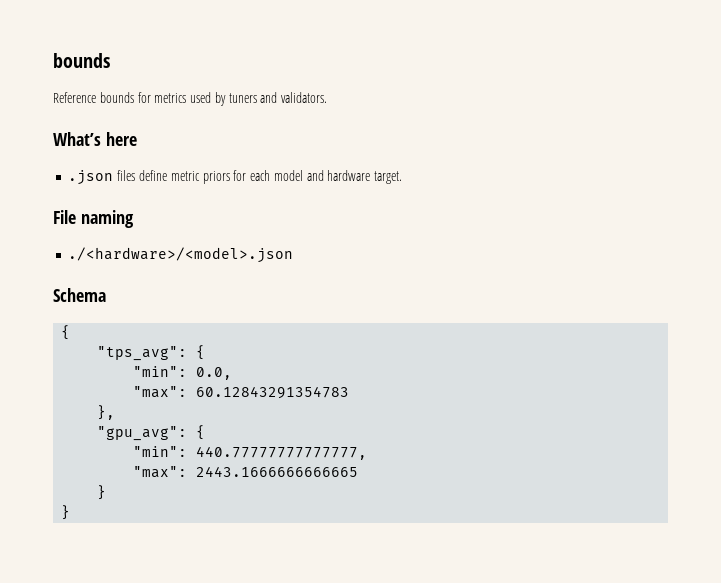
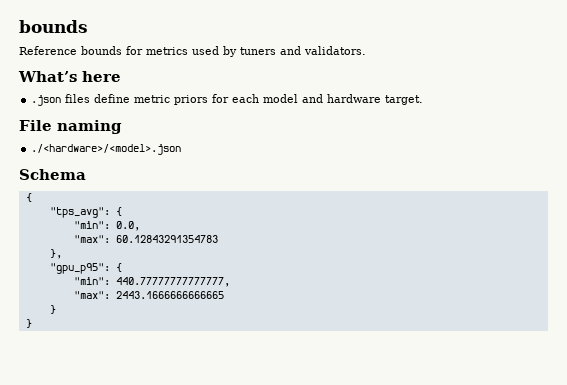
[97,426,188,441] "gpu_avg": -> [49,263,110,274] "gpu_p95":

